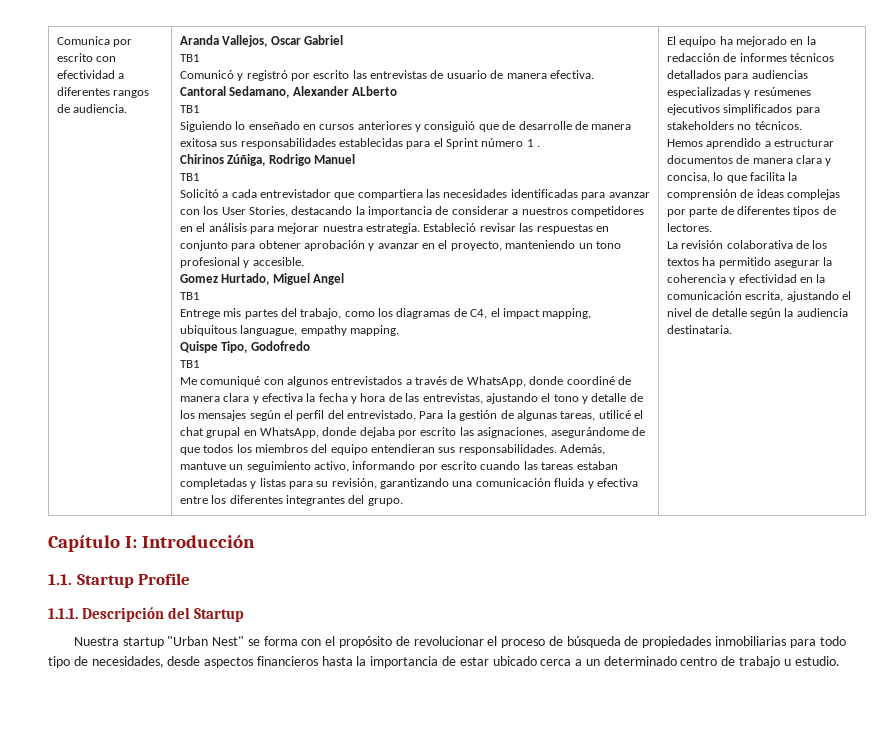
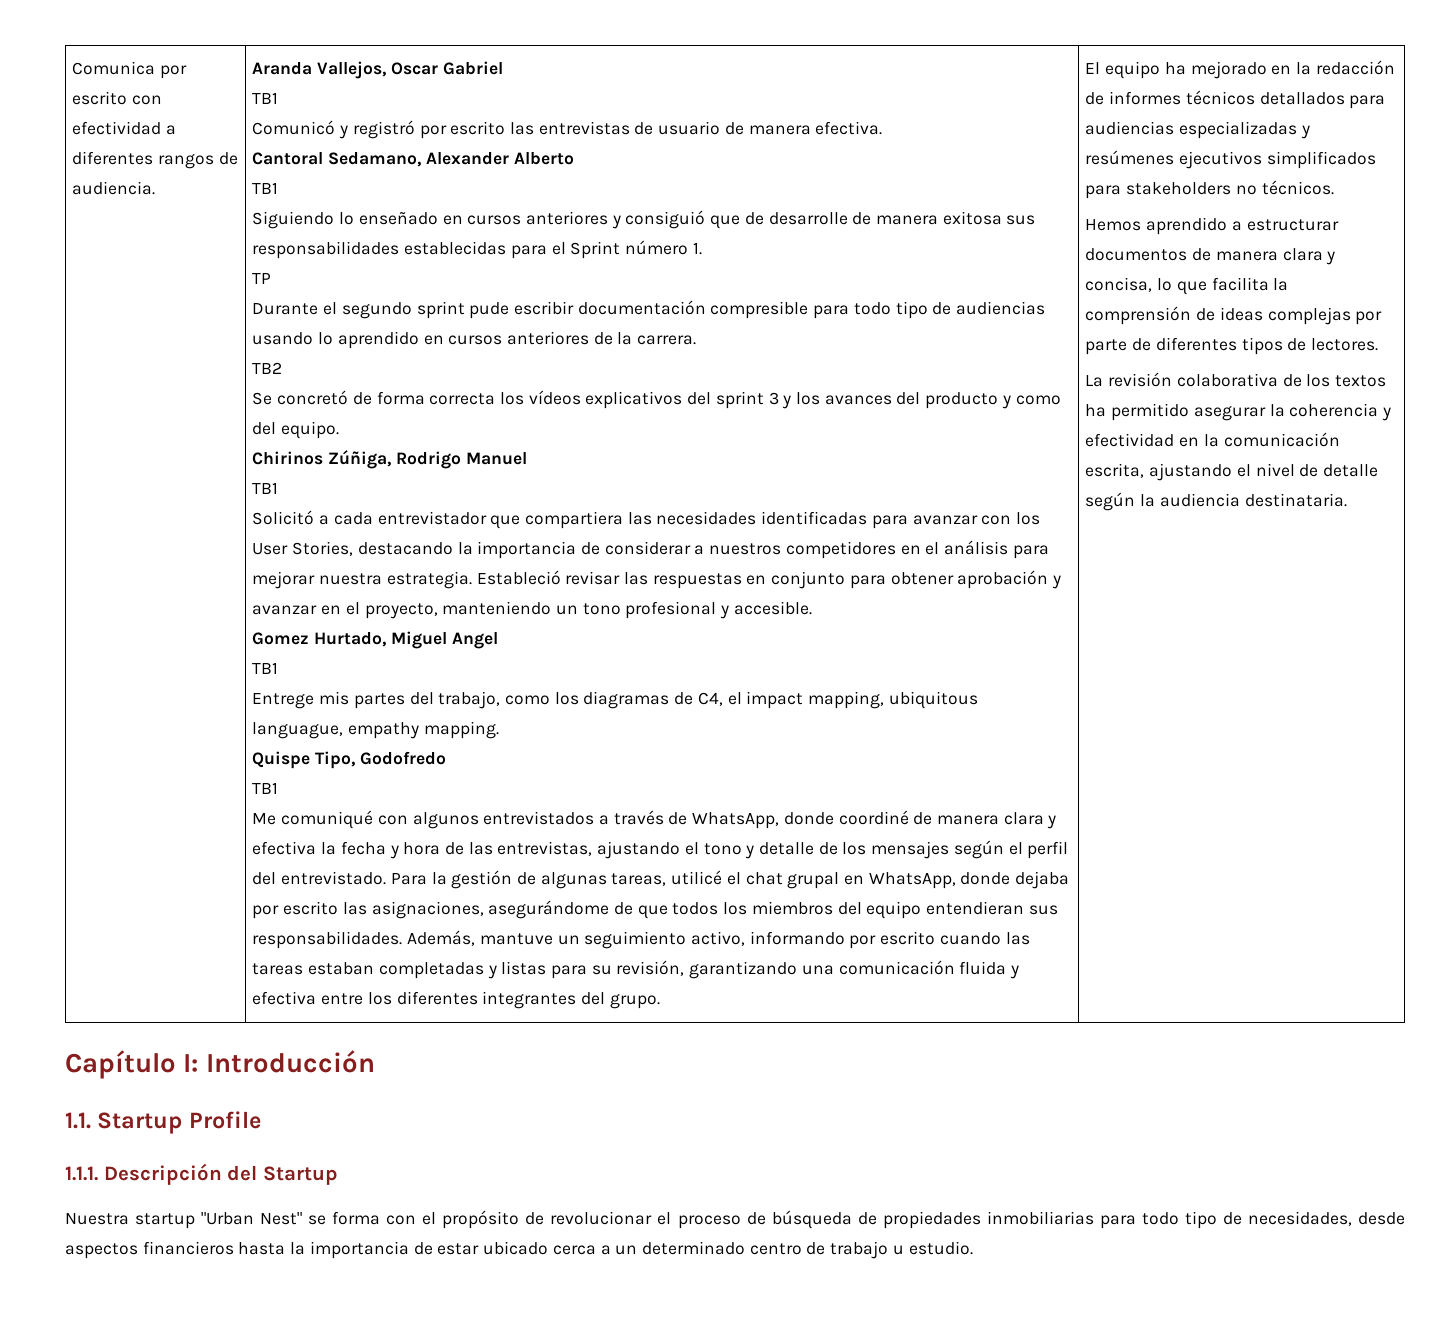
[351,86,397,96] ALberto -> [513,152,574,165] Alberto
[526,139,541,147] 1 . -> [692,242,702,255] [252,273,272,284] [252,300,1046,319] [252,331,697,349] [252,362,283,374] [252,390,1061,409] [252,421,340,439] 1. // TP // Durante el segundo sprint pude escribir documentación compresible para todo tipo de audiencias usando lo aprendido en cursos anteriores de la carrera. // TB2 // Se concretó de forma correcta los vídeos explicativos del sprint 3 y los avances del producto y como del equipo.

